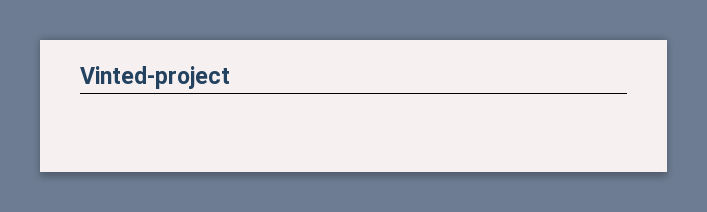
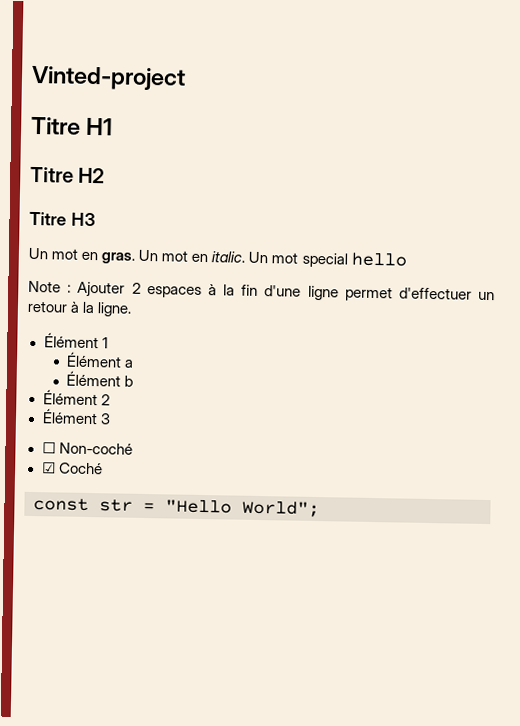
(230, 77) none -> [31,116,114,136] [30,166,106,184] [29,211,96,227] [28,247,407,268] [28,280,496,302] [27,300,133,317] [43,332,108,349] [66,351,135,368] [66,370,134,387] [42,389,110,406] [41,408,111,425] [41,442,133,455] [41,462,103,475] [33,498,320,518] // Titre H1 // Titre H2 // Titre H3 // Un mot en gras. Un mot en italic. Un mot special hello // Note : Ajouter 2 espaces à la fin d'une ligne permet d'effectuer un retour à la ligne. // Élément 1 // Élément a // Élément b // Élément 2 // Élément 3 // ☐ Non-coché // ☑ Coché // const str = "Hello World";

